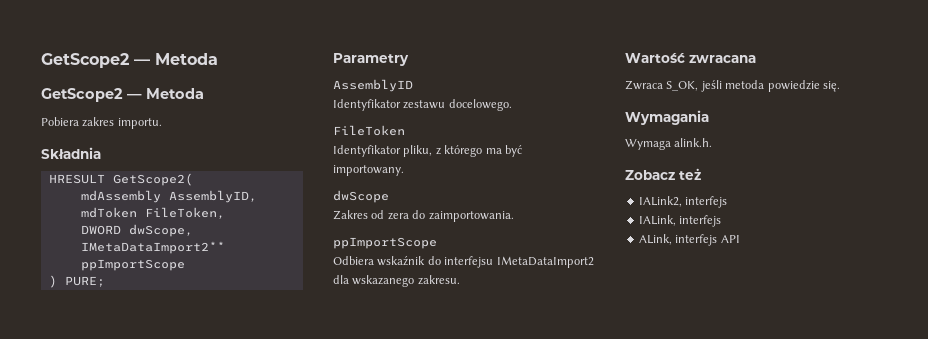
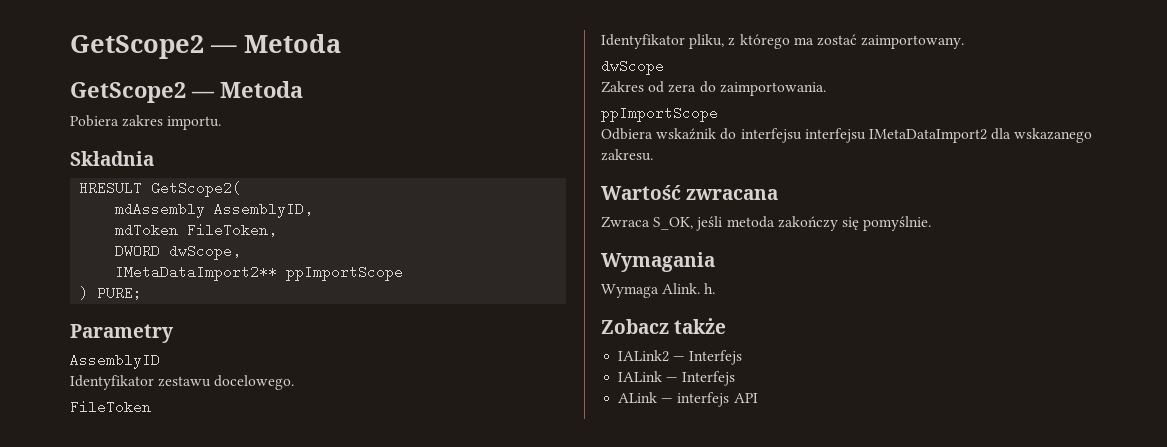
[504,145,522,157] [333,165,404,176] być importowany. -> [816,34,965,49] zostać zaimportowany.
(494, 262) none -> [804,128,866,143] interfejsu
[767,80,840,92] powiedzie się. -> [777,216,932,231] zakończy się pomyślnie.
[674,138,713,147] alink.h. -> [662,283,716,294] Alink. h.
[679,168,701,180] [638,196,728,208] [638,215,722,227] [638,234,672,245] też // IALink2, interfejs // IALink, interfejs // ALink, -> [674,318,727,334] [618,350,743,365] [618,371,736,386] [618,392,674,403] także // IALink2 — Interfejs // IALink — Interfejs // ALink —

